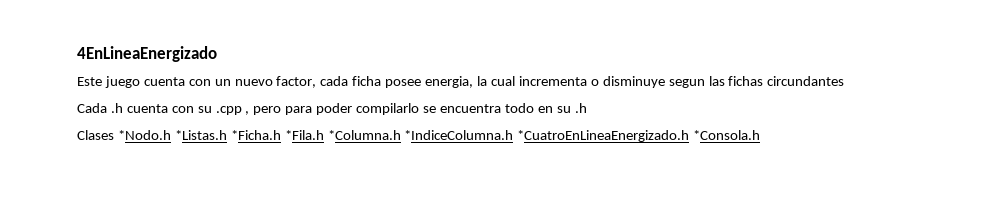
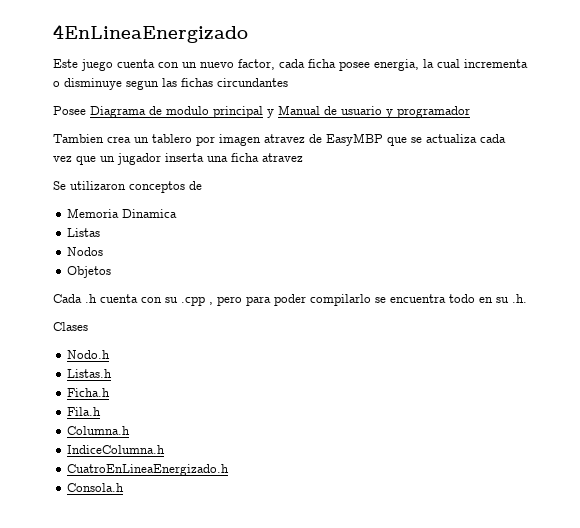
(845, 81) none -> [53,105,470,118] [53,133,506,146] [53,153,303,165] [53,181,202,193] [67,208,178,218] [67,228,101,237] [67,247,104,256] [67,266,112,278] // Posee Diagrama de modulo principal y Manual de usuario y programador // Tambien crea un tablero por imagen atravez de EasyMBP que se actualiza cada vez que un jugador inserta una ficha atravez // Se utilizaron conceptos de // Memoria Dinamica // Listas // Nodos // Objetos
[574,103,587,113] .h -> [512,294,527,303] .h.
[117,130,761,142] *Nodo.h *Listas.h *Ficha.h *Fila.h *Columna.h *IndiceColumna.h *CuatroEnLineaEnergizado.h *Consola.h -> [67,350,111,359] [67,369,113,378] [67,388,111,397] [67,407,102,416] [67,426,131,435] [67,445,166,454] [67,464,230,476] [67,483,125,492] // Nodo.h // Listas.h // Ficha.h // Fila.h // Columna.h // IndiceColumna.h // CuatroEnLineaEnergizado.h // Consola.h

